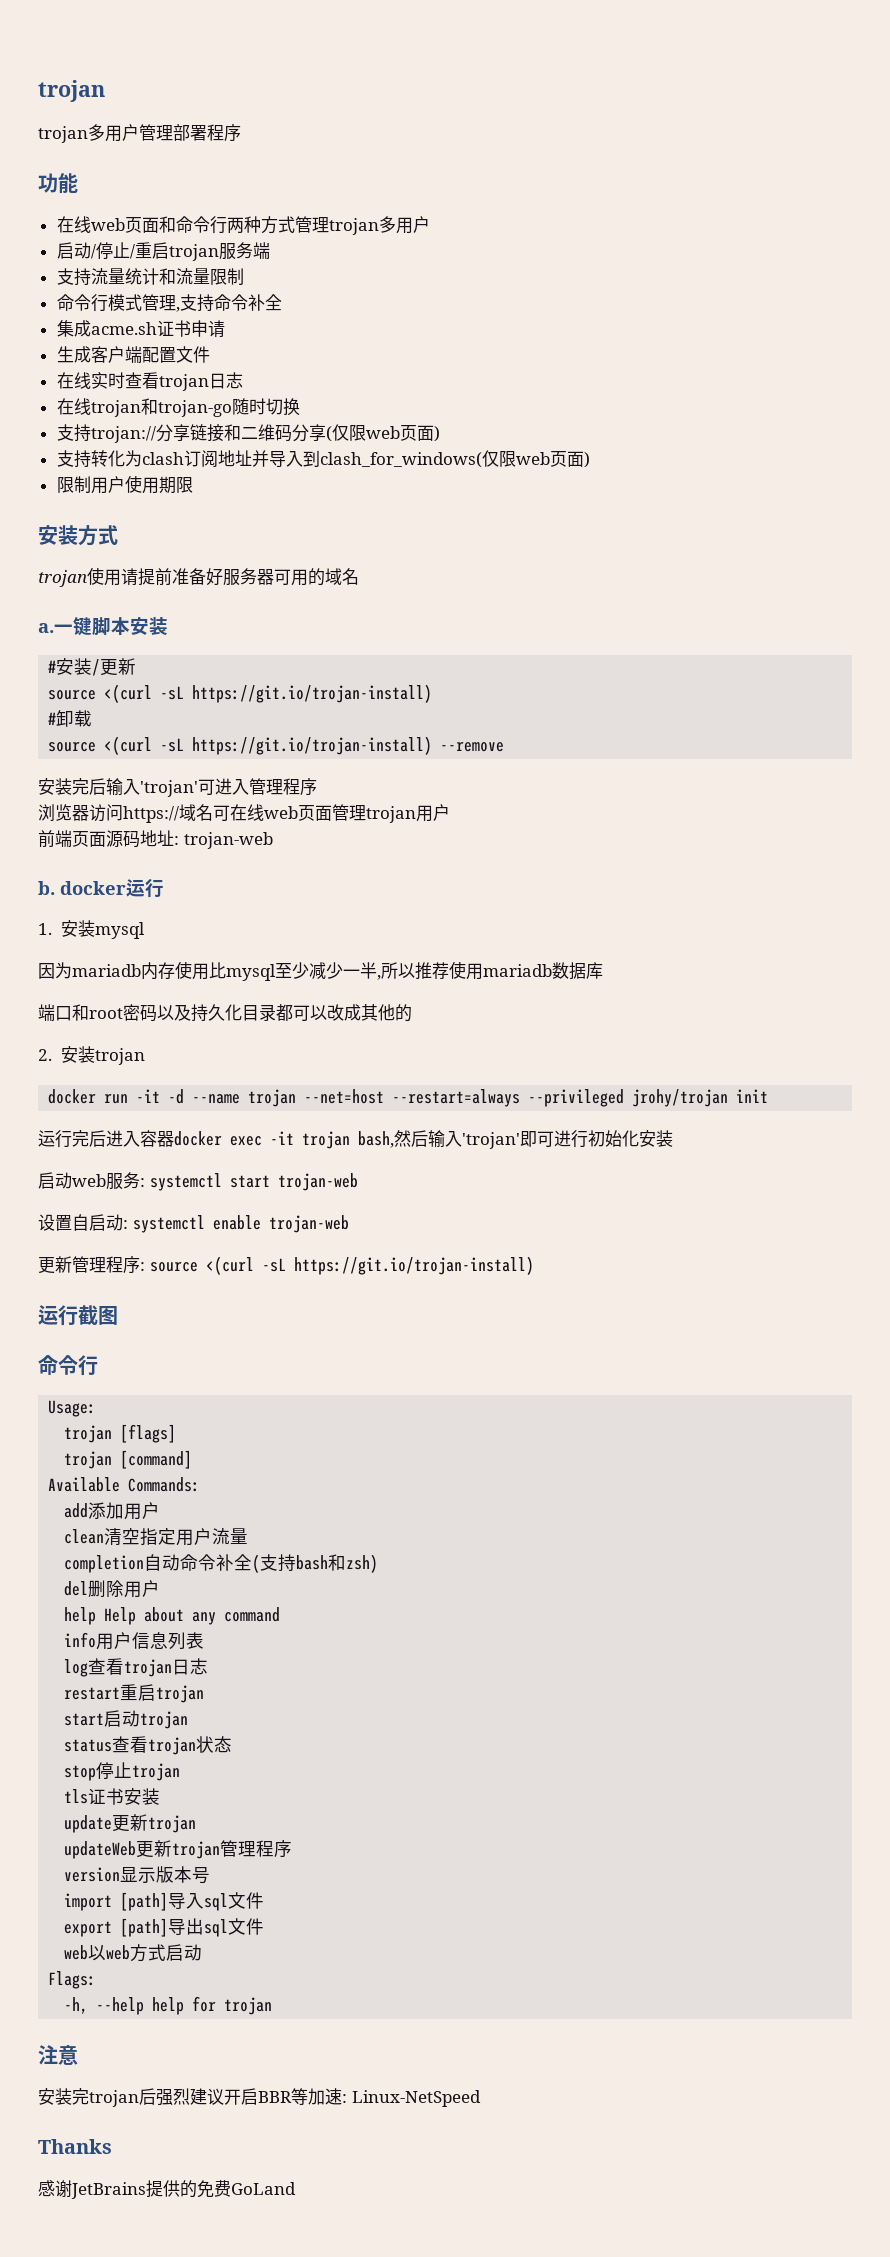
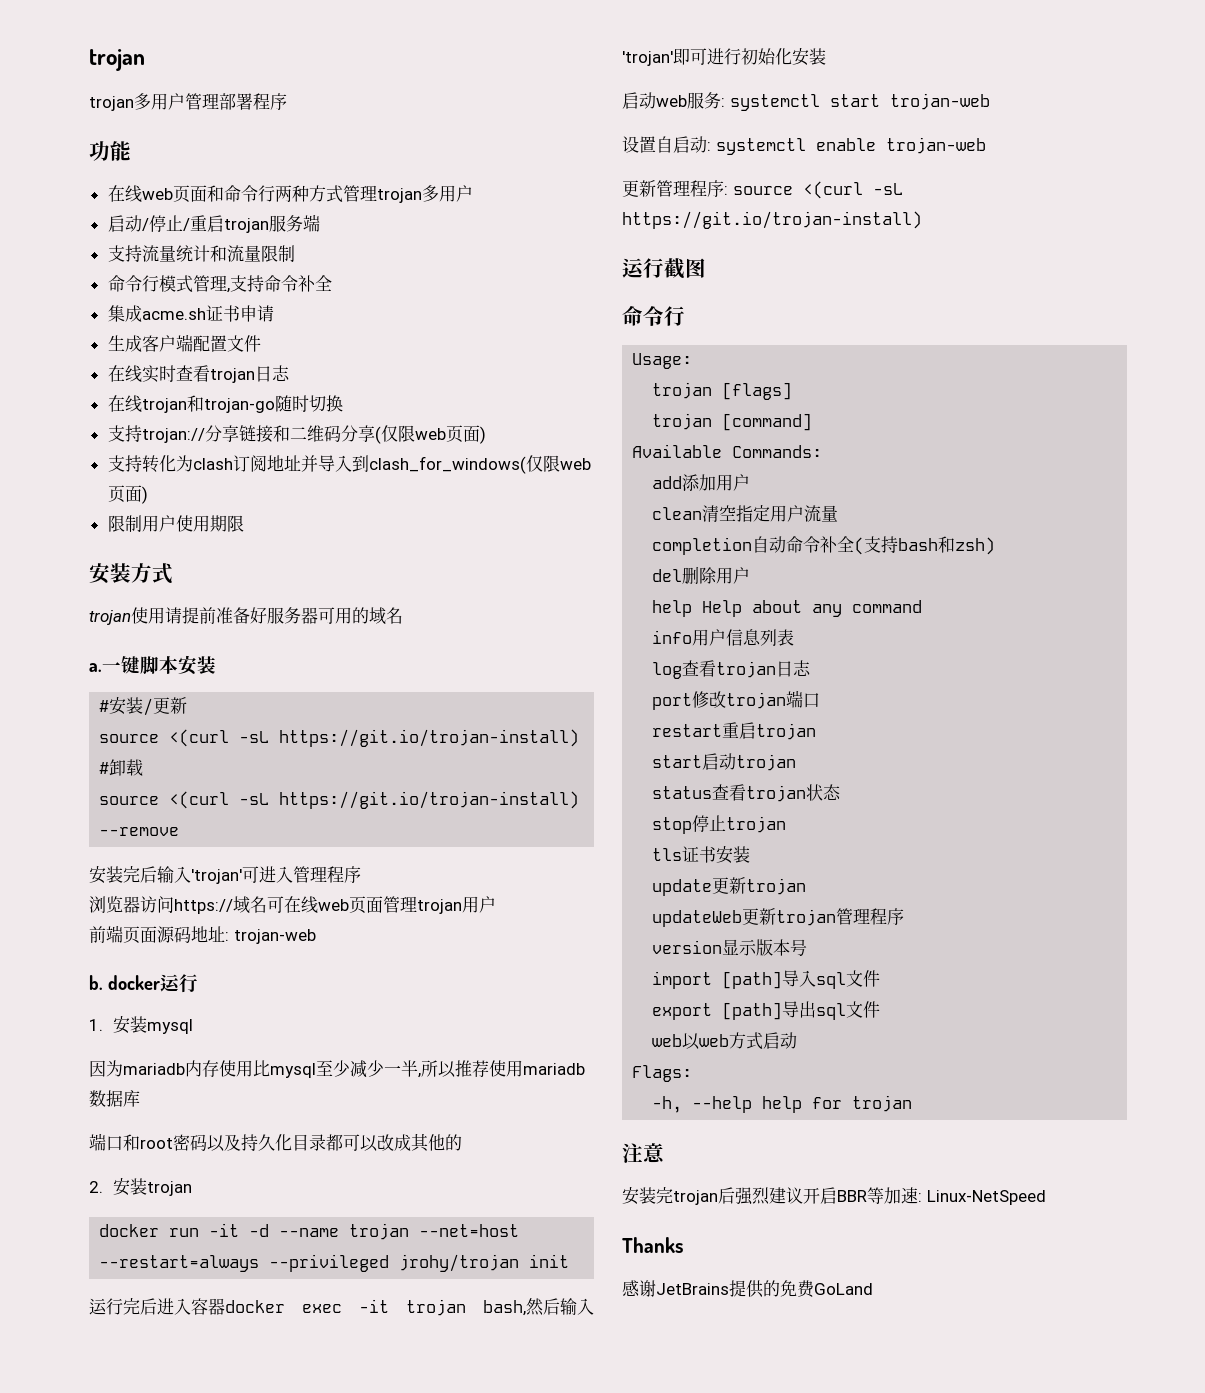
(209, 1666) none -> [652,690,821,710] // port修改trojan端口

